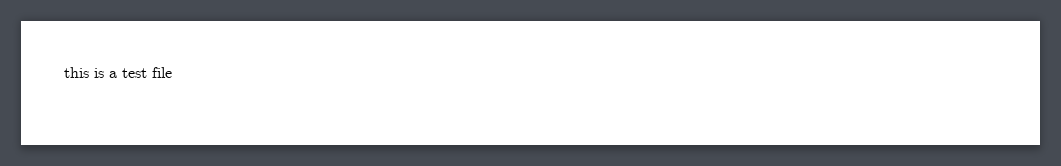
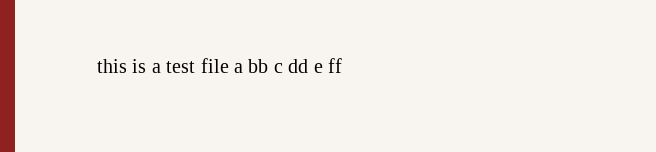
(172, 72) none -> [234,58,343,73] a bb c dd e ff

